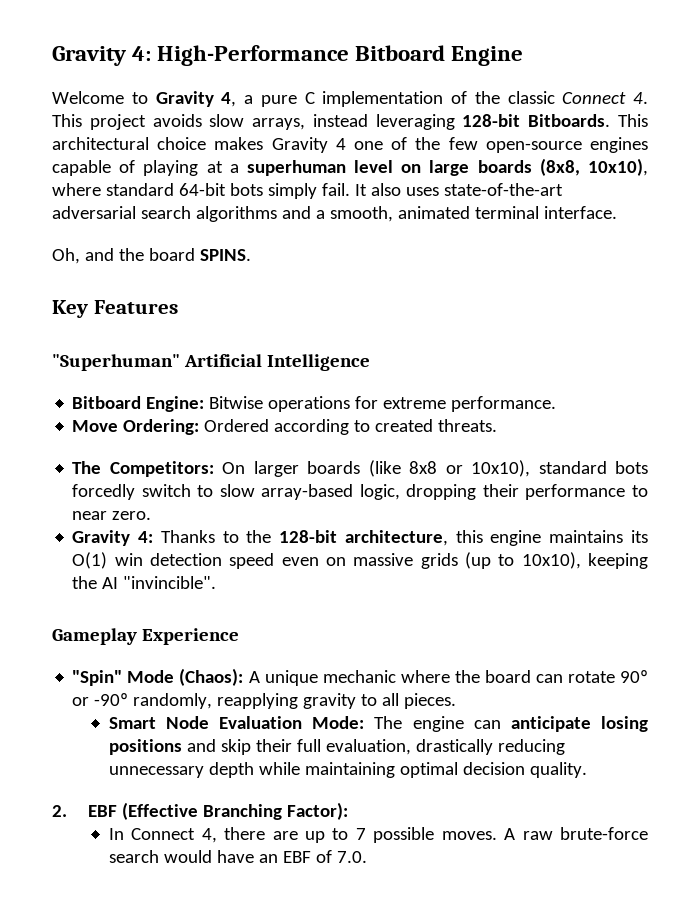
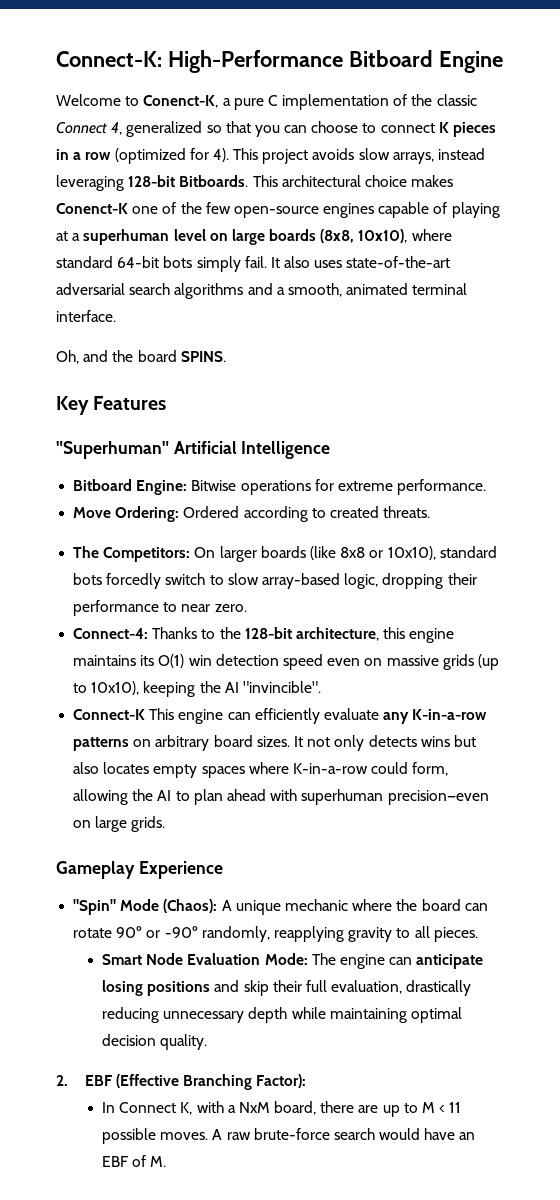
[52,46,152,66] Gravity 4: -> [56,51,162,67] Connect-K:
[155,91,237,107] Gravity 4, -> [143,95,219,108] Conenct-K,
[633,92,648,104] 4. -> [111,121,497,137] [56,148,229,164] 4, generalized so that you can choose to connect K pieces in a row (optimized for 4).
[271,137,346,153] Gravity 4 -> [56,203,128,214] Conenct-K
[72,530,154,546] Gravity 4: -> [73,628,149,639] Connect-4:
(217, 582) none -> [73,708,488,724] [73,735,476,751] [73,762,449,778] [73,789,489,805] [73,816,166,832] // Connect-K This engine can efficiently evaluate any K-in-a-row patterns on arbitrary board sizes. It not only detects wins but also locates empty spaces where K-in-a-row could form, allowing the AI to plan ahead with superhuman precision—even on large grids.
[201,828,217,843] 4, -> [180,1101,317,1115] K, with a NxM board,
[355,828,366,840] 7 -> [422,1102,462,1113] M < 11
[336,851,367,863] 7.0. -> [150,1156,167,1167] M.

